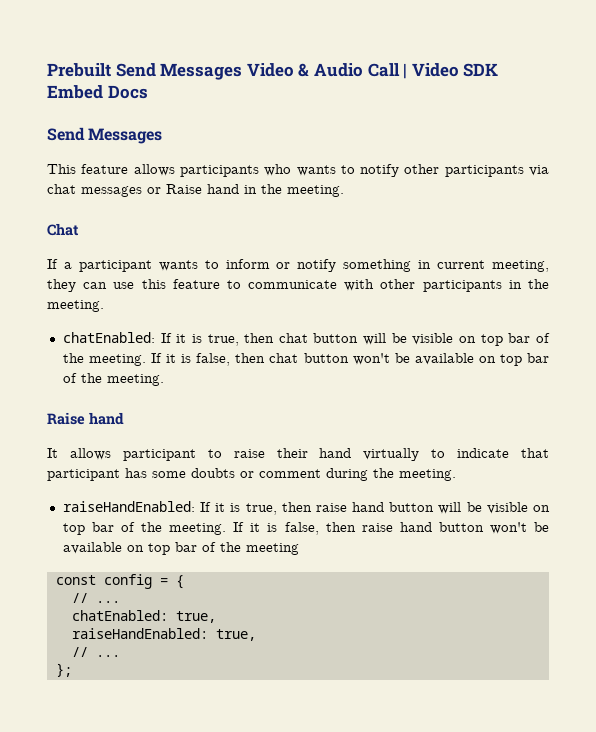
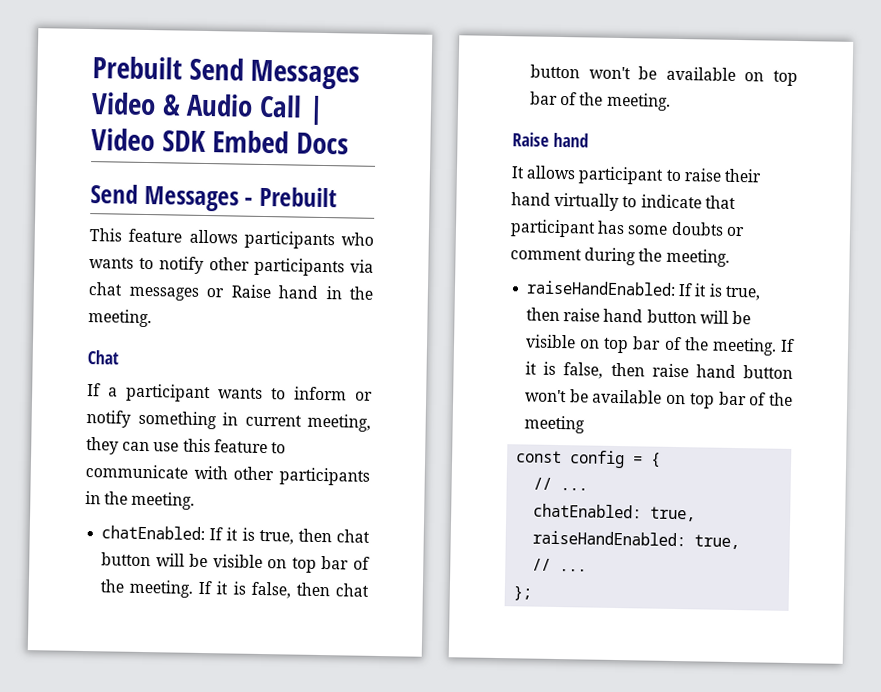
(163, 136) none -> [244,186,337,208] - Prebuilt

